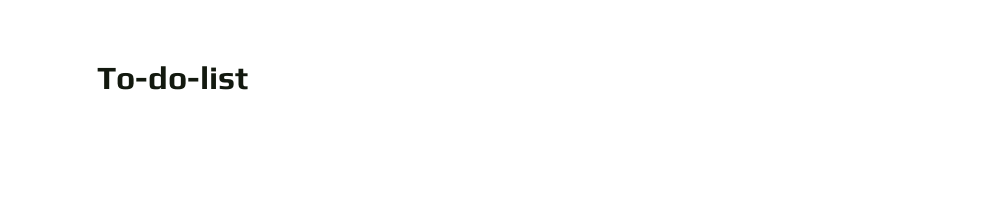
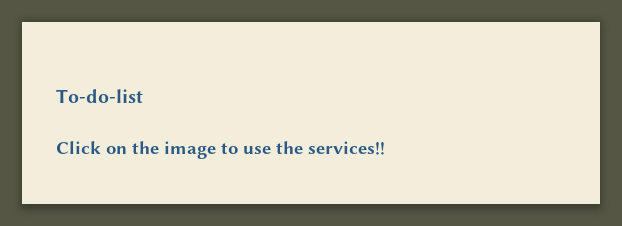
(248, 78) none -> [56,141,385,159] // Click on the image to use the services!!

